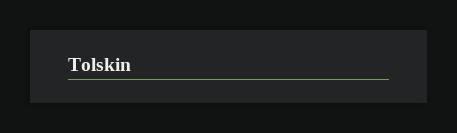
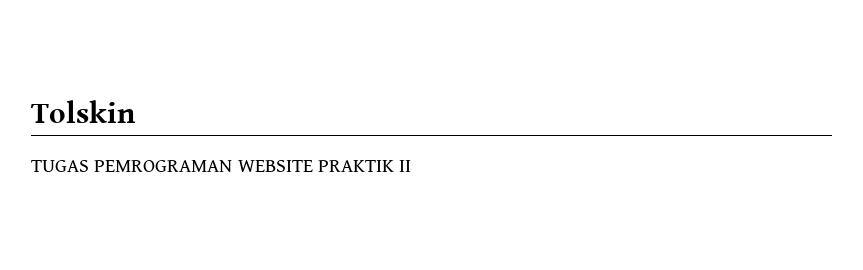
(131, 64) none -> [31,160,412,172] // TUGAS PEMROGRAMAN WEBSITE PRAKTIK II

